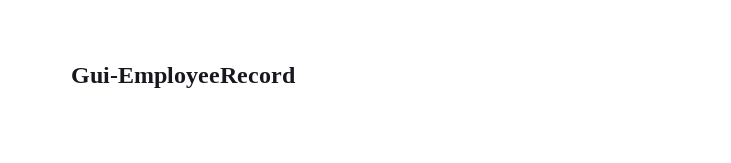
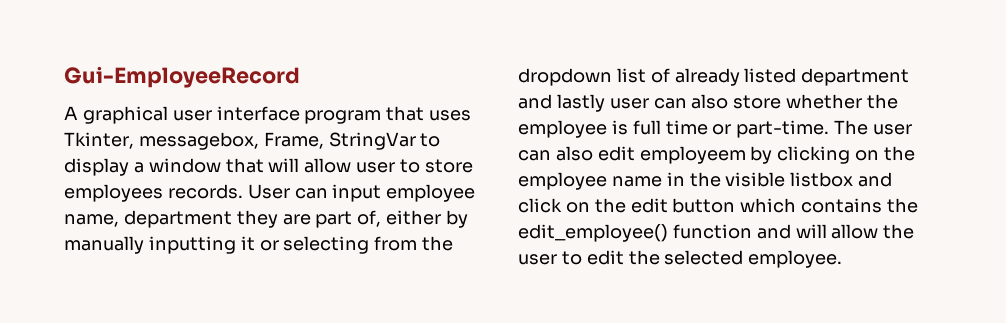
(296, 77) none -> [64,106,472,124] [64,132,441,150] [64,158,473,176] [64,184,476,202] [64,210,469,228] [64,236,454,254] [518,68,910,86] [518,94,899,112] [518,120,913,138] [518,146,916,164] [518,172,893,190] [518,198,919,213] [518,224,915,242] [518,250,843,268] // A graphical user interface program that uses Tkinter, messagebox, Frame, StringVar to display a window that will allow user to store employees records. User can input employee name, department they are part of, either by manually inputting it or selecting from the dropdown list of already listed department and lastly user can also store whether the employee is full time or part-time. The user can also edit employeem by clicking on the employee name in the visible listbox and click on the edit button which contains the edit_employee() function and will allow the user to edit the selected employee.

